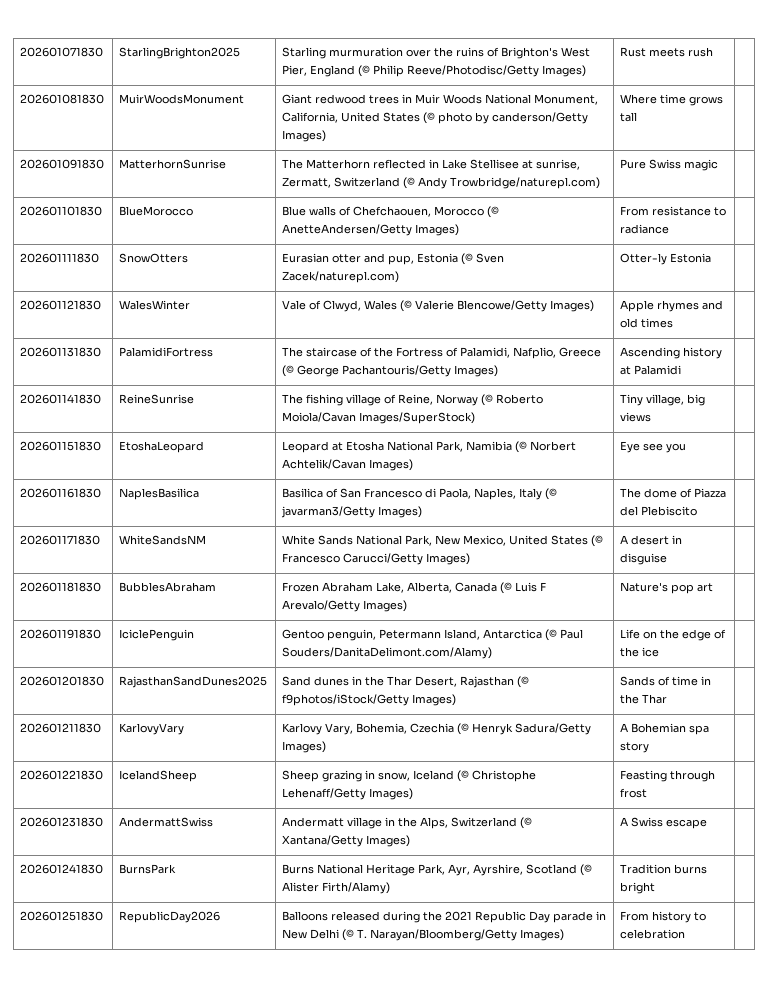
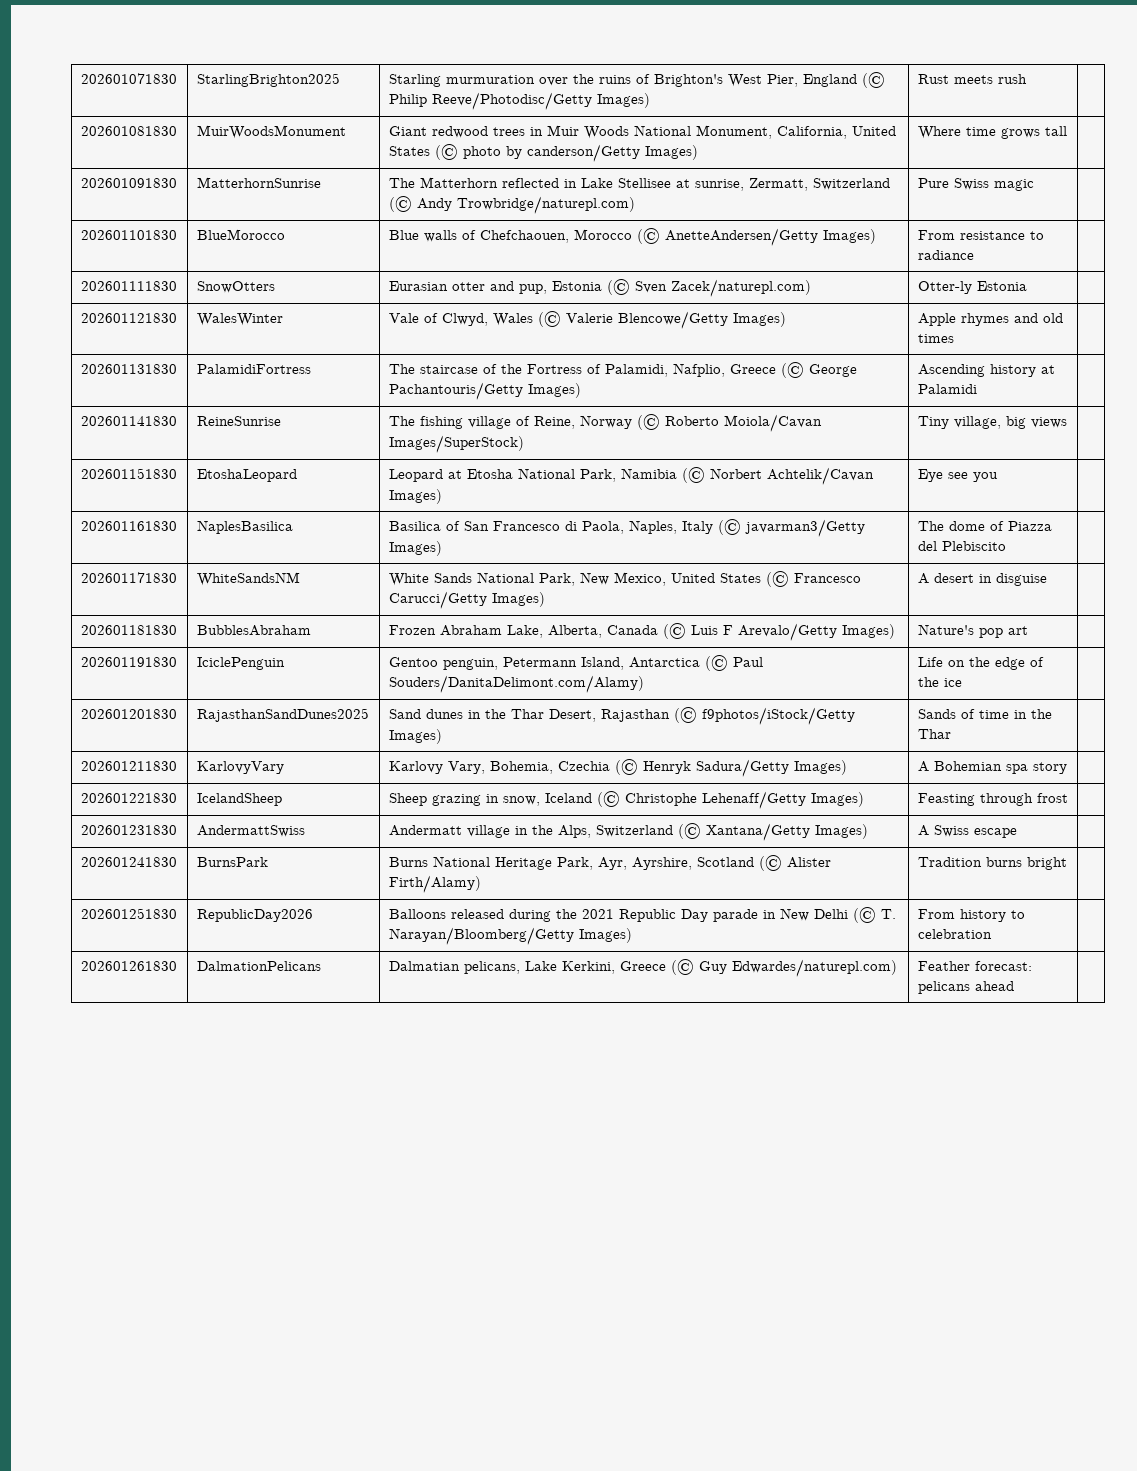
(686, 934) none -> [80,961,177,971] [196,961,321,971] [388,959,897,977] [917,961,1032,971] [917,981,1014,994] // 202601261830 | DalmationPelicans | Dalmatian pelicans, Lake Kerkini, Greece (© Guy Edwardes/naturepl.com) | Feather forecast: pelicans ahead |

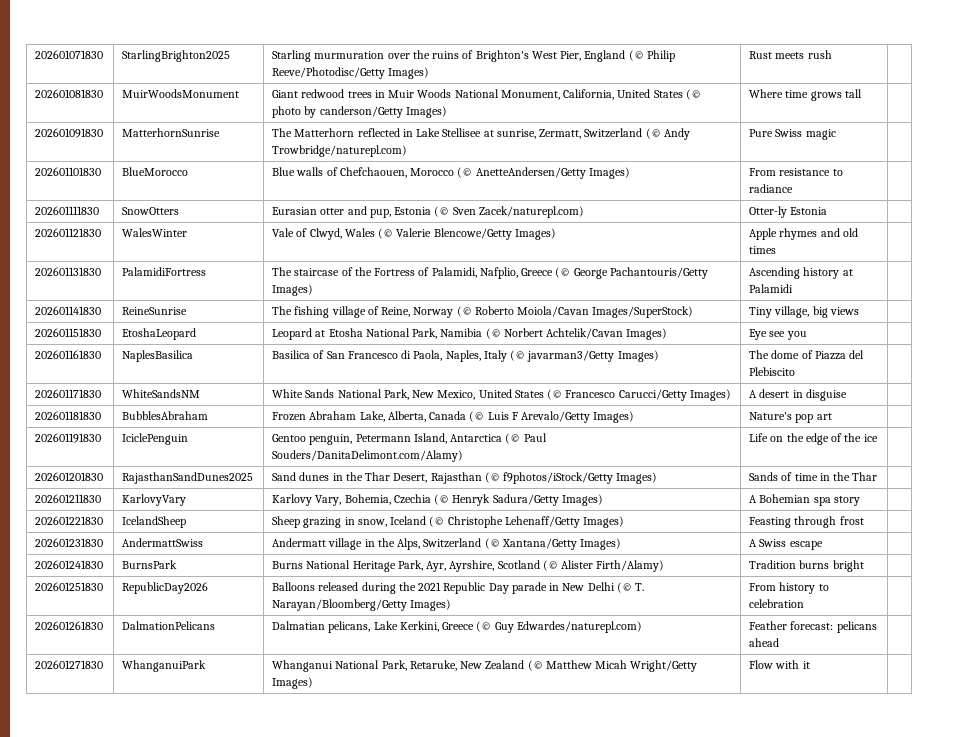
(1014, 986) none -> [35,660,104,669] [122,660,207,672] [272,660,698,672] [272,677,314,689] [749,660,810,669] // 202601271830 | WhanganuiPark | Whanganui National Park, Retaruke, New Zealand (© Matthew Micah Wright/Getty Images) | Flow with it |

